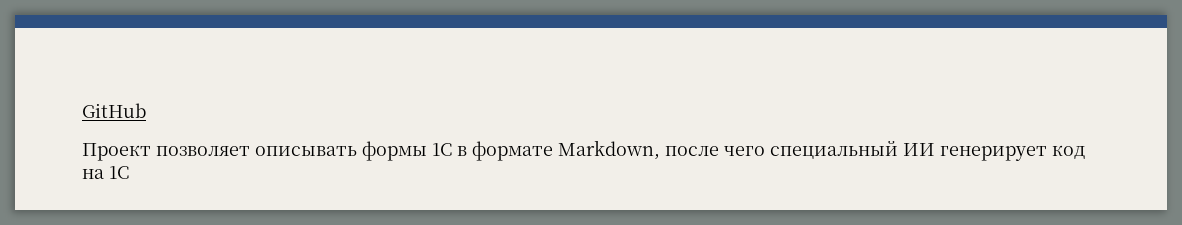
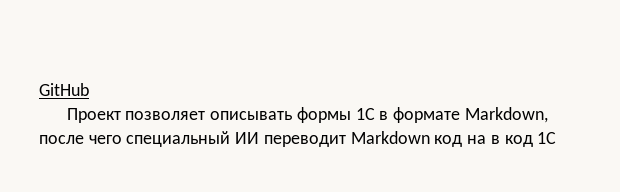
[940,145,1085,161] [82,169,104,179] генерирует код на -> [263,131,533,147] переводит Markdown код на в код

